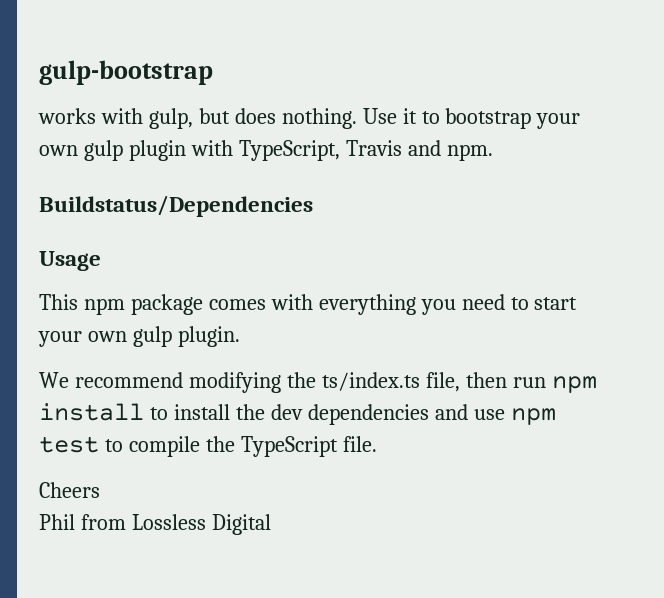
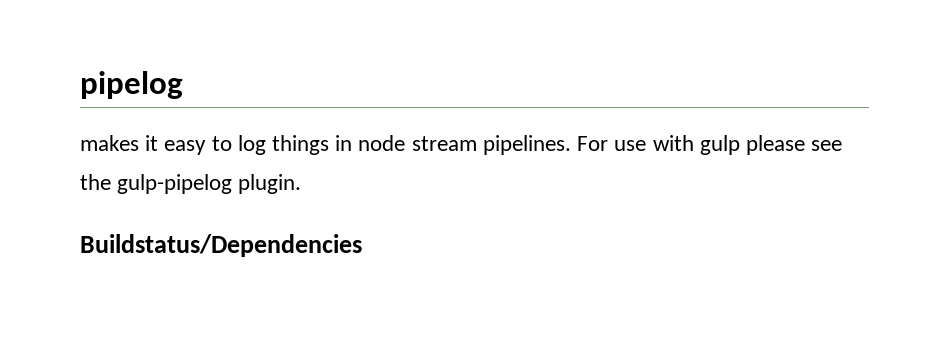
[39,60,213,85] [38,108,581,129] [39,140,493,161] [39,195,313,217] [39,251,101,271] [39,294,578,315] [38,326,240,347] [39,372,597,393] [39,403,556,425] [39,436,377,457] [39,482,100,498] [39,514,271,535] gulp-bootstrap // works with gulp, but does nothing. Use it to bootstrap your own gulp plugin with TypeScript, Travis and npm. // Buildstatus/Dependencies // Usage // This npm package comes with everything you need to start your own gulp plugin. // We recommend modifying the ts/index.ts file, then run npm install to install the dev dependencies and use npm test to compile the TypeScript file. // Cheers // Phil from Lossless Digital -> [80,71,183,99] [80,135,843,155] [80,174,302,194] [80,234,362,257] pipelog // makes it easy to log things in node stream pipelines. For use with gulp please see the gulp-pipelog plugin. // Buildstatus/Dependencies

